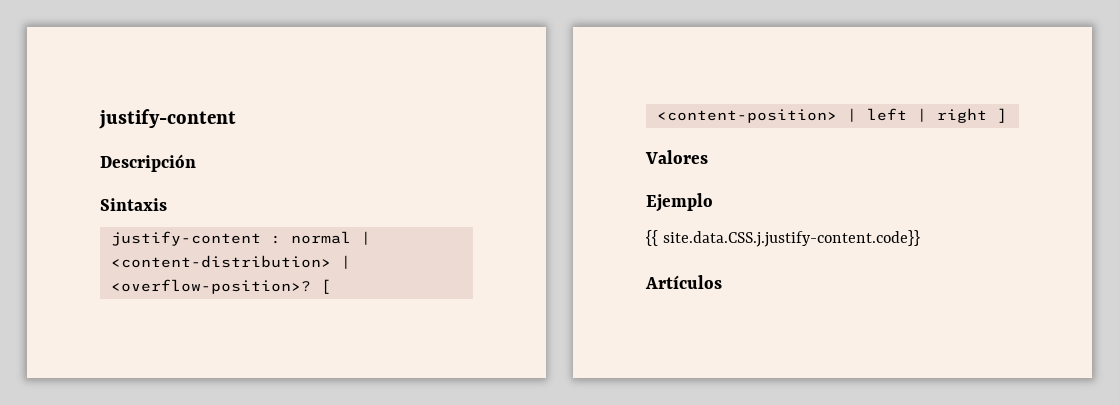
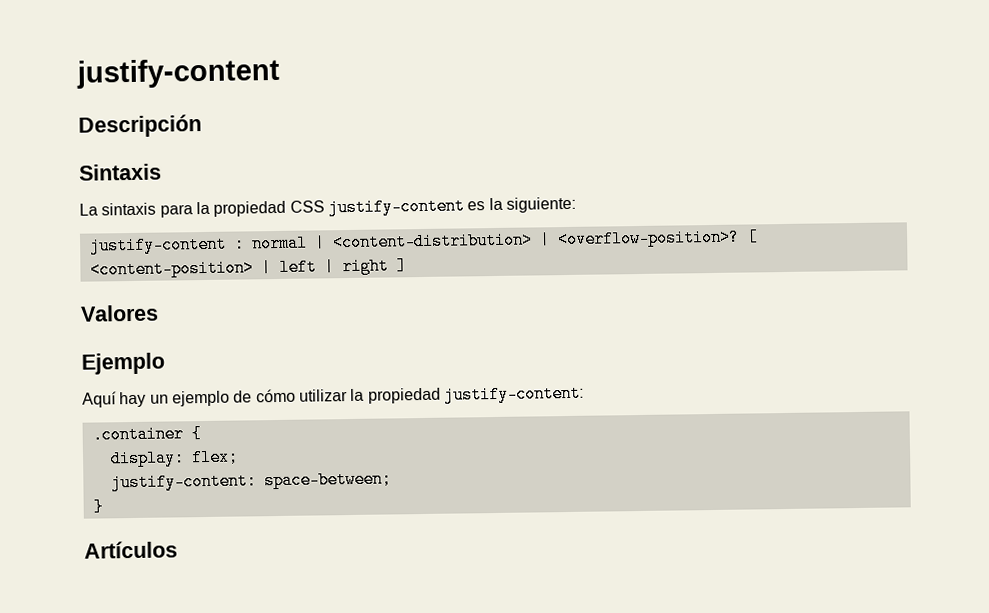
(167, 204) none -> [79,196,576,218] // La sintaxis para la propiedad CSS justify-content es la siguiente:
[646,230,920,247] {{ site.data.CSS.j.justify-content.code}} -> [82,384,584,408] [91,425,202,444] [109,448,239,468] [110,470,392,492] [92,498,104,516] Aquí hay un ejemplo de cómo utilizar la propiedad justify-content: // .container { // display: flex; // justify-content: space-between; // }

